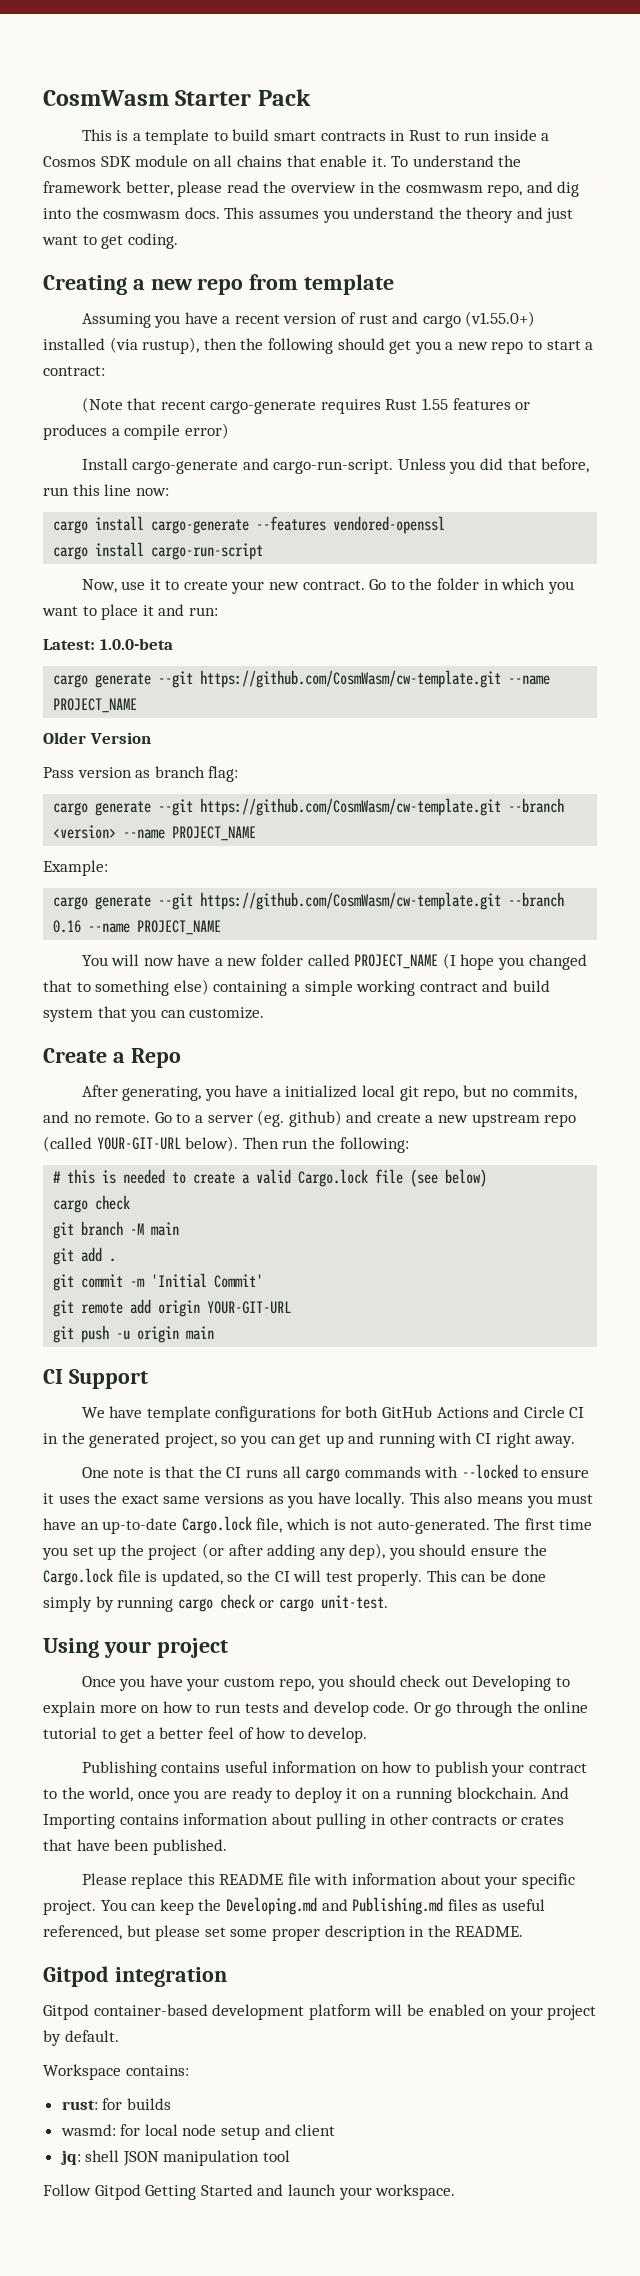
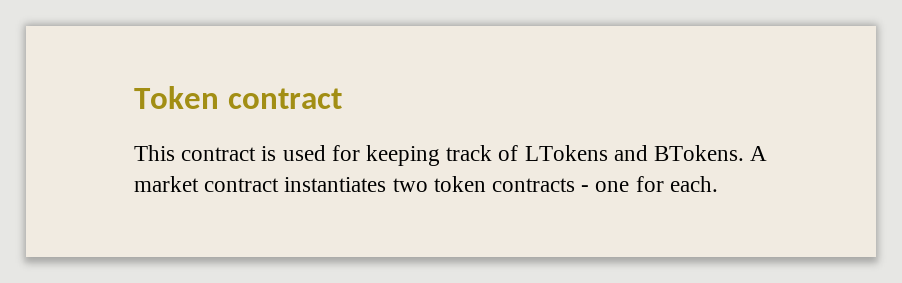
[43,89,311,106] [81,129,550,145] [43,155,522,167] [43,181,580,197] [43,207,574,223] [42,233,178,249] [43,274,395,295] [81,311,536,328] [43,337,594,354] [43,366,105,376] [81,397,531,414] [43,423,229,440] [81,458,590,474] [43,484,169,496] [53,516,446,534] [53,542,264,560] [81,578,574,594] [42,604,218,620] [43,638,173,650] [53,670,551,688] [53,698,138,713] [43,732,151,744] [43,766,239,782] [53,798,565,816] [53,825,257,841] [43,860,108,876] [53,892,565,910] [53,920,222,935] [81,953,587,970] [43,979,550,996] [43,1006,265,1022] [43,1048,181,1068] [81,1085,577,1101] [43,1110,577,1127] [43,1136,409,1153] [53,1169,488,1187] [53,1195,131,1213] [53,1221,180,1239] [53,1247,117,1265] [53,1273,264,1291] [53,1299,292,1317] [53,1325,215,1343] [43,1369,148,1389] [81,1406,585,1422] [43,1432,576,1448] [81,1464,590,1482] [43,1492,594,1508] [43,1516,593,1534] [42,1543,547,1560] [43,1568,546,1586] [43,1594,388,1612] [43,1638,228,1658] [81,1675,570,1691] [43,1701,589,1717] [43,1727,368,1743] [81,1761,587,1777] [43,1787,570,1803] [43,1813,565,1829] [43,1839,227,1855] [81,1873,575,1889] [43,1897,545,1915] [43,1925,524,1941] [43,1966,227,1987] [43,2004,597,2020] [43,2030,119,2046] [43,2064,189,2080] [61,2098,171,2110] [60,2124,336,2140] [60,2150,291,2166] [43,2184,456,2200] CosmWasm Starter Pack // This is a template to build smart contracts in Rust to run inside a Cosmos SDK module on all chains that enable it. To understand the framework better, please read the overview in the cosmwasm repo, and dig into the cosmwasm docs. This assumes you understand the theory and just want to get coding. // Creating a new repo from template // Assuming you have a recent version of rust and cargo (v1.55.0+) installed (via rustup), then the following should get you a new repo to start a contract: // (Note that recent cargo-generate requires Rust 1.55 features or produces a compile error) // Install cargo-generate and cargo-run-script. Unless you did that before, run this line now: // cargo install cargo-generate --features vendored-openssl // cargo install cargo-run-script // Now, use it to create your new contract. Go to the folder in which you want to place it and run: // Latest: 1.0.0-beta // cargo generate --git https://github.com/CosmWasm/cw-template.git --name PROJECT_NAME // Older Version // Pass version as branch flag: // cargo generate --git https://github.com/CosmWasm/cw-template.git --branch <version> --name PROJECT_NAME // Example: // cargo generate --git https://github.com/CosmWasm/cw-template.git --branch 0.16 --name PROJECT_NAME // You will now have a new folder called PROJECT_NAME (I hope you changed that to something else) containing a simple working contract and build system that you can customize. // Create a Repo // After generating, you have a initialized local git repo, but no commits, and no remote. Go to a server (eg. github) and create a new upstream repo (called YOUR-GIT-URL below). Then run the following: // # this is needed to create a valid Cargo.lock file (see below) // cargo check // git branch -M main // git add . // git commit -m 'Initial Commit' // git remote add origin YOUR-GIT-URL // git push -u origin main // CI Support // We have template configurations for both GitHub Actions and Circle CI in the generated project, so you can get up and running with CI right away. // One note is that the CI runs all cargo commands with --locked to ensure it uses the exact same versions as you have locally. This also means you must have an up-to-date Cargo.lock file, which is not auto-generated. The first time you set up the project (or after adding any dep), you should ensure the Cargo.lock file is updated, so the CI will test properly. This can be done simply by running cargo check or cargo unit-test. // Using your project // Once you have your custom repo, you should check out Developing to explain more on how to run tests and develop code. Or go through the online tutorial to get a better feel of how to develop. // Publishing contains useful information on how to publish your contract to the world, once you are ready to deploy it on a running blockchain. And Importing contains information about pulling in other contracts or crates that have been published. // Please replace this README file with information about your specific project. You can keep the Developing.md and Publishing.md files as useful referenced, but please set some proper description in the README. // Gitpod integration // Gitpod container-based development platform will be enabled on your project by default. // Workspace contains: // rust: for builds // wasmd: for local node setup and client // jq: shell JSON manipulation tool // Follow Gitpod Getting Started and launch your workspace. -> [134,86,342,109] [134,145,768,166] [134,176,718,192] Token contract // This contract is used for keeping track of LTokens and BTokens. A market contract instantiates two token contracts - one for each.

